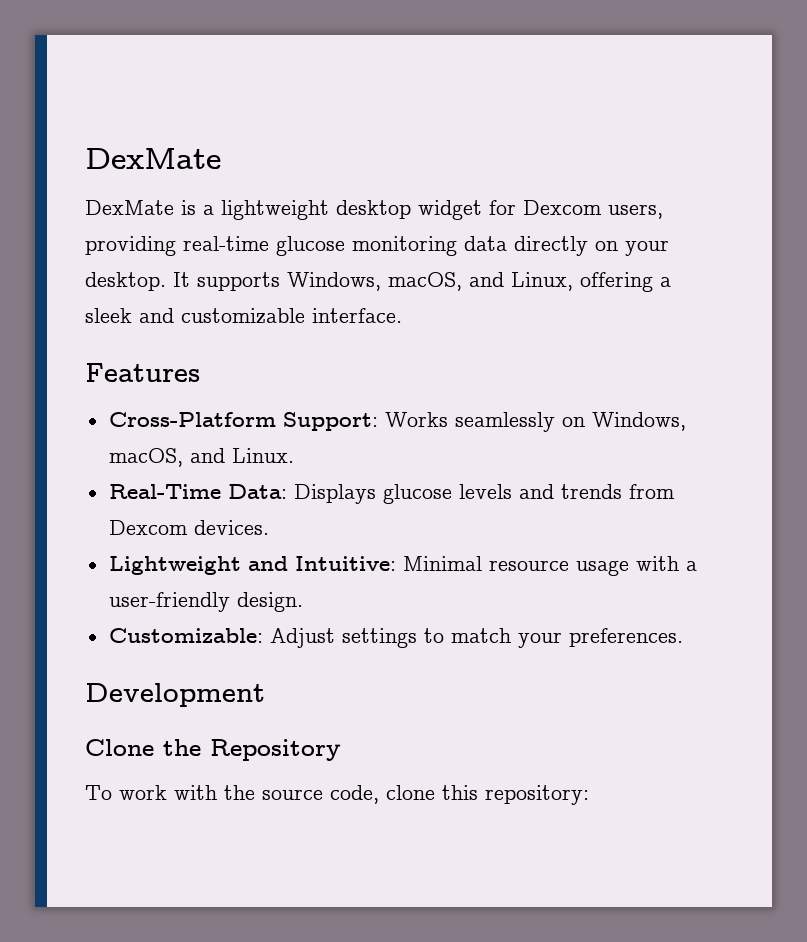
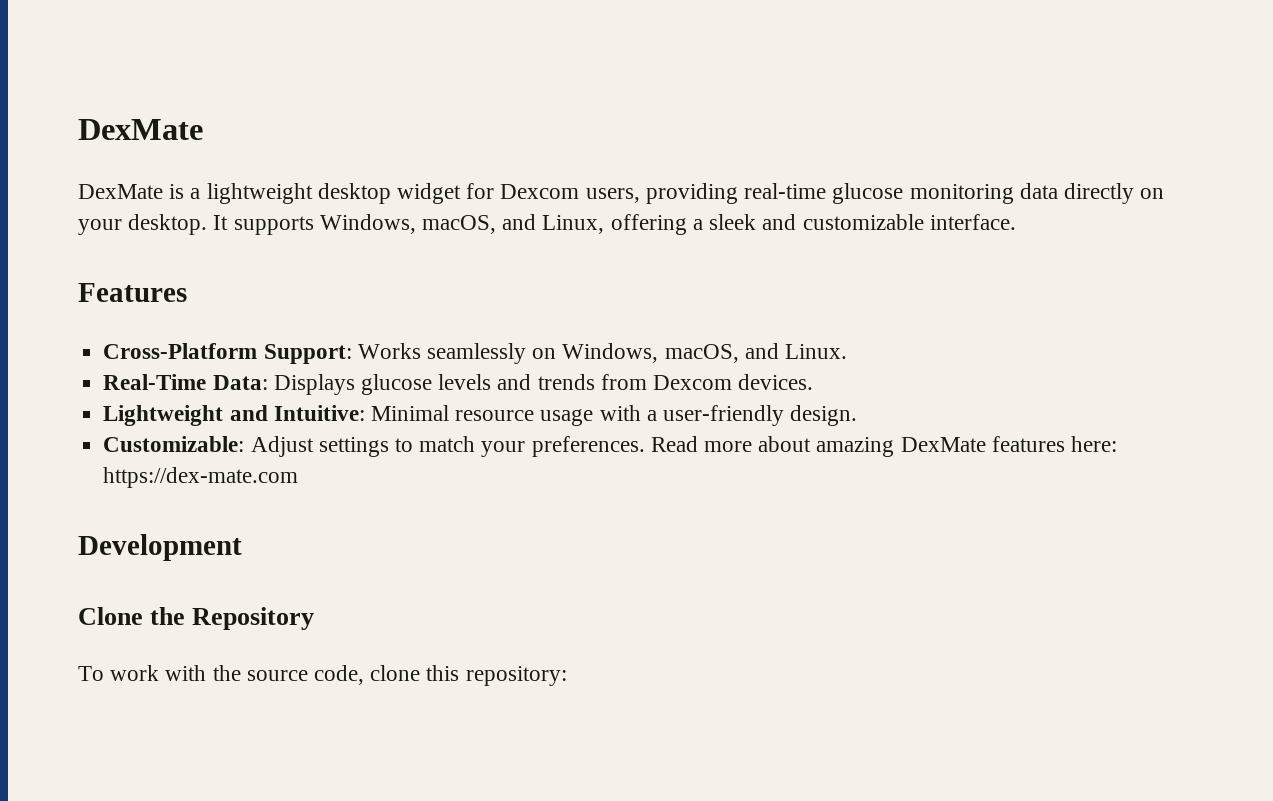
(683, 637) none -> [650,436,1118,457] [103,467,299,488] Read more about amazing DexMate features here: https://dex-mate.com

